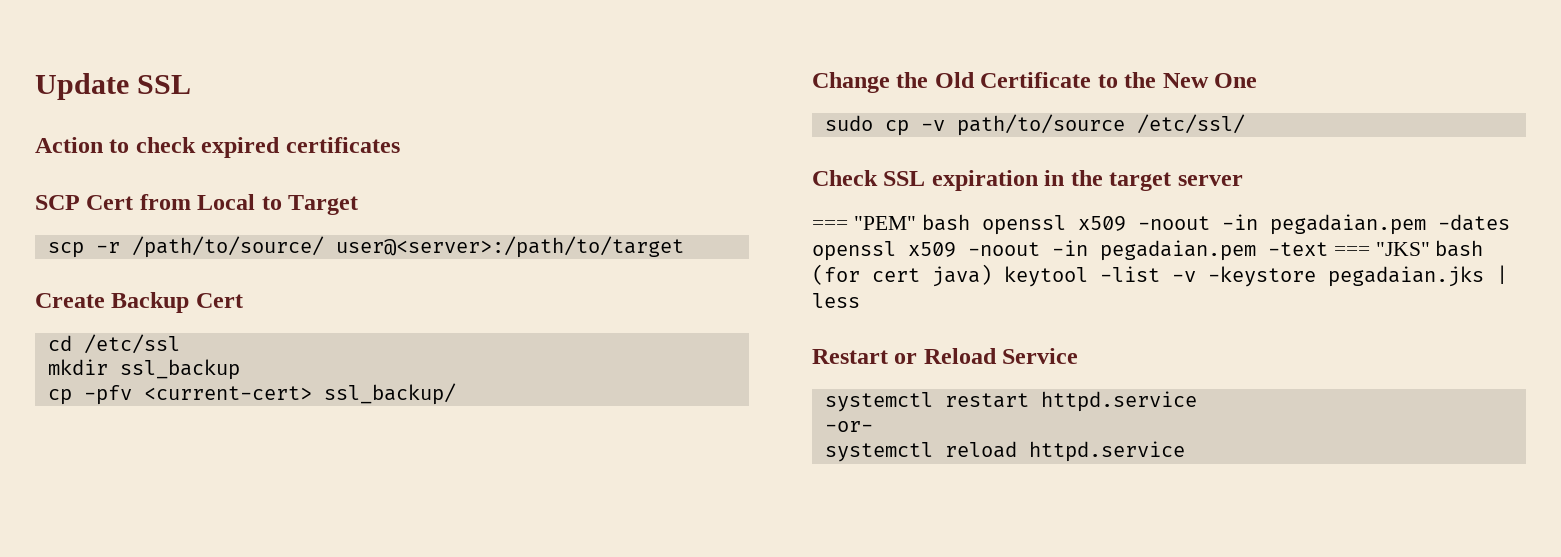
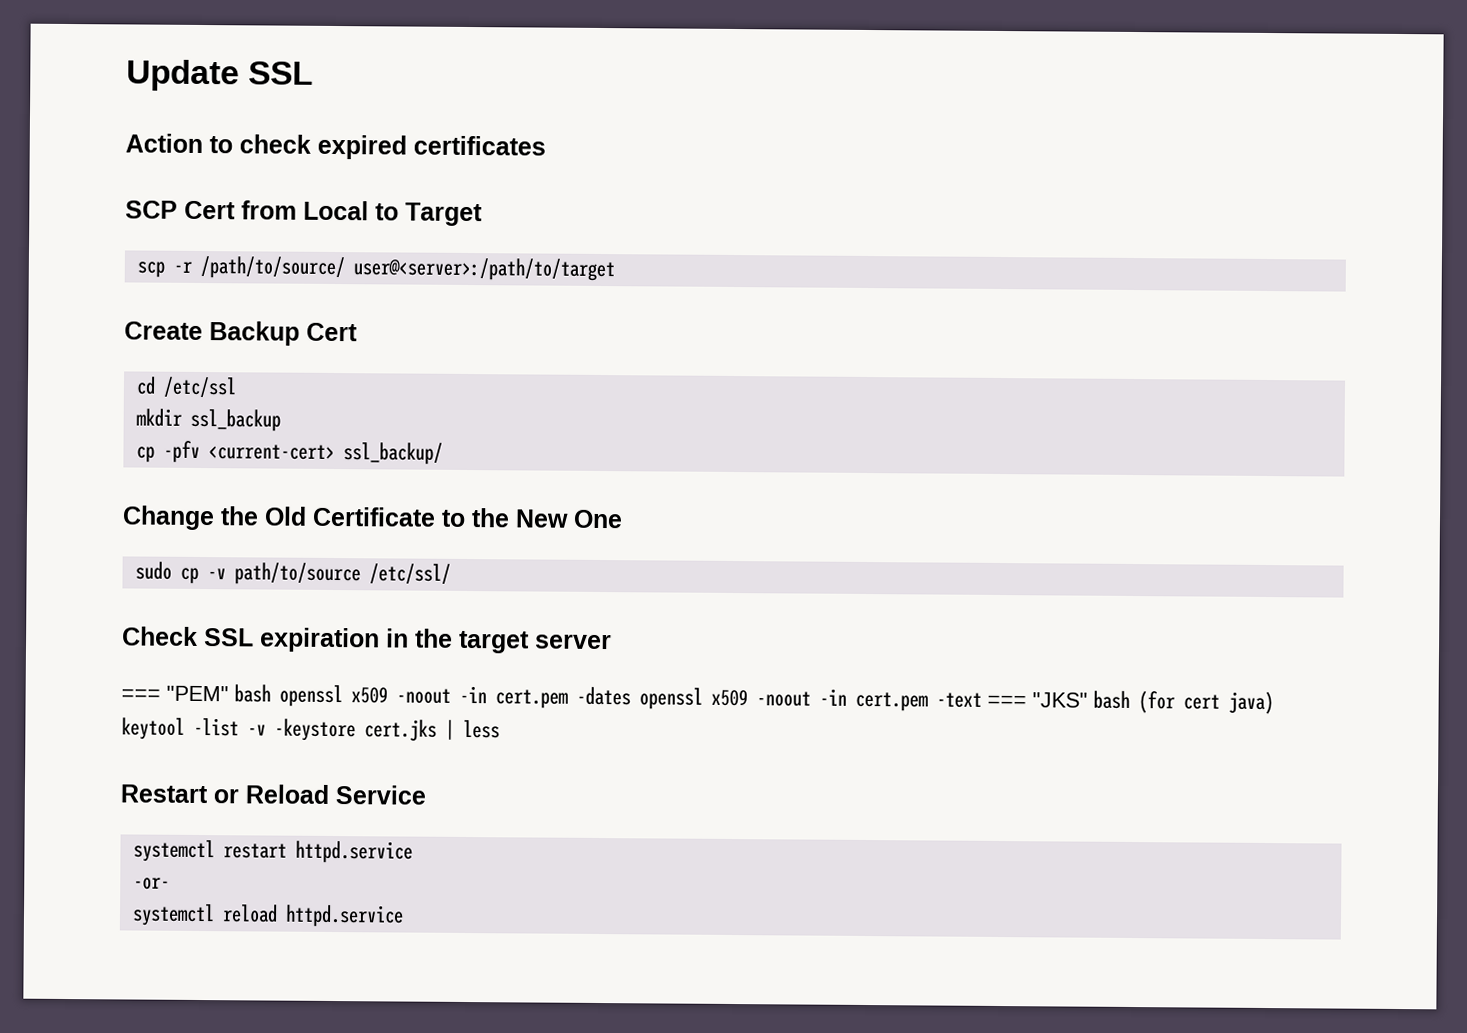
[1269,214,1426,235] pegadaian.pem -> [495,689,569,709] cert.pem
[1100,240,1256,261] pegadaian.pem -> [855,691,929,712] cert.pem
[1328,266,1484,287] pegadaian.jks -> [364,719,437,742] cert.jks

